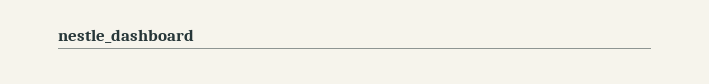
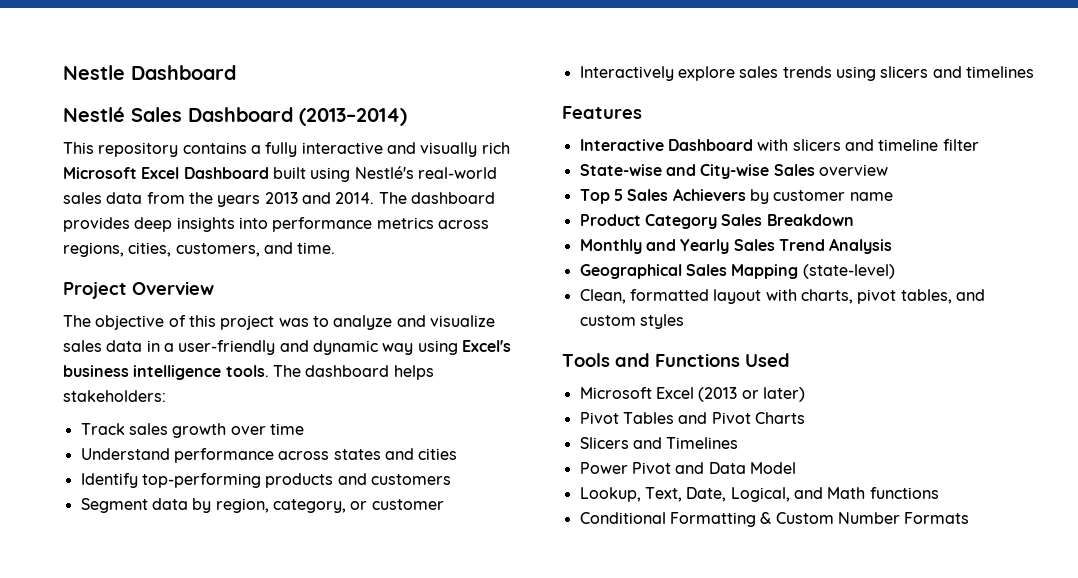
[58,29,194,43] nestle_dashboard -> [63,65,236,80] [63,107,407,126] [63,142,510,157] [63,166,497,182] [63,192,495,207] [63,217,489,232] [63,242,336,257] [63,281,214,299] [63,315,495,330] [63,340,511,355] [63,365,434,380] [63,390,166,402] [80,423,304,438] [80,448,458,463] [80,473,451,488] [80,498,444,513] [579,66,1034,81] [562,106,642,119] [579,139,979,151] [579,164,888,179] [579,188,893,204] [579,214,854,229] [579,238,893,254] [579,264,895,279] [579,289,985,304] [579,314,684,329] [562,353,790,367] [579,387,805,402] [579,412,805,424] [579,437,739,449] [579,462,796,474] [579,487,939,502] [579,512,970,527] Nestle Dashboard // Nestlé Sales Dashboard (2013–2014) // This repository contains a fully interactive and visually rich Microsoft Excel Dashboard built using Nestlé's real-world sales data from the years 2013 and 2014. The dashboard provides deep insights into performance metrics across regions, cities, customers, and time. // Project Overview // The objective of this project was to analyze and visualize sales data in a user-friendly and dynamic way using Excel's business intelligence tools. The dashboard helps stakeholders: // Track sales growth over time // Understand performance across states and cities // Identify top-performing products and customers // Segment data by region, category, or customer // Interactively explore sales trends using slicers and timelines // Features // Interactive Dashboard with slicers and timeline filter // State-wise and City-wise Sales overview // Top 5 Sales Achievers by customer name // Product Category Sales Breakdown // Monthly and Yearly Sales Trend Analysis // Geographical Sales Mapping (state-level) // Clean, formatted layout with charts, pivot tables, and custom styles // Tools and Functions Used // Microsoft Excel (2013 or later) // Pivot Tables and Pivot Charts // Slicers and Timelines // Power Pivot and Data Model // Lookup, Text, Date, Logical, and Math functions // Conditional Formatting & Custom Number Formats

